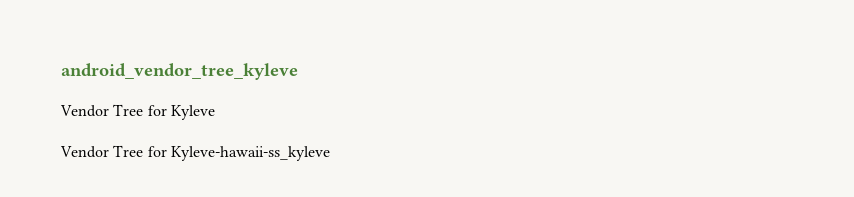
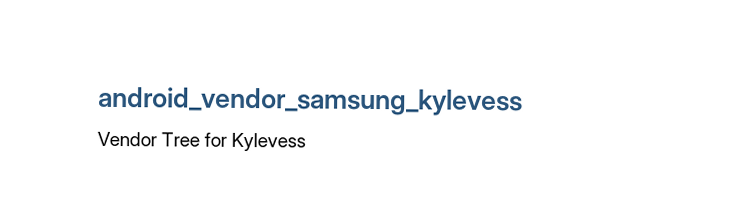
[61,63,298,80] [60,104,215,120] [60,145,330,161] android_vendor_tree_kyleve // Vendor Tree for Kyleve // Vendor Tree for Kyleve-hawaii-ss_kyleve -> [97,86,523,117] [97,131,307,152] android_vendor_samsung_kylevess // Vendor Tree for Kylevess

